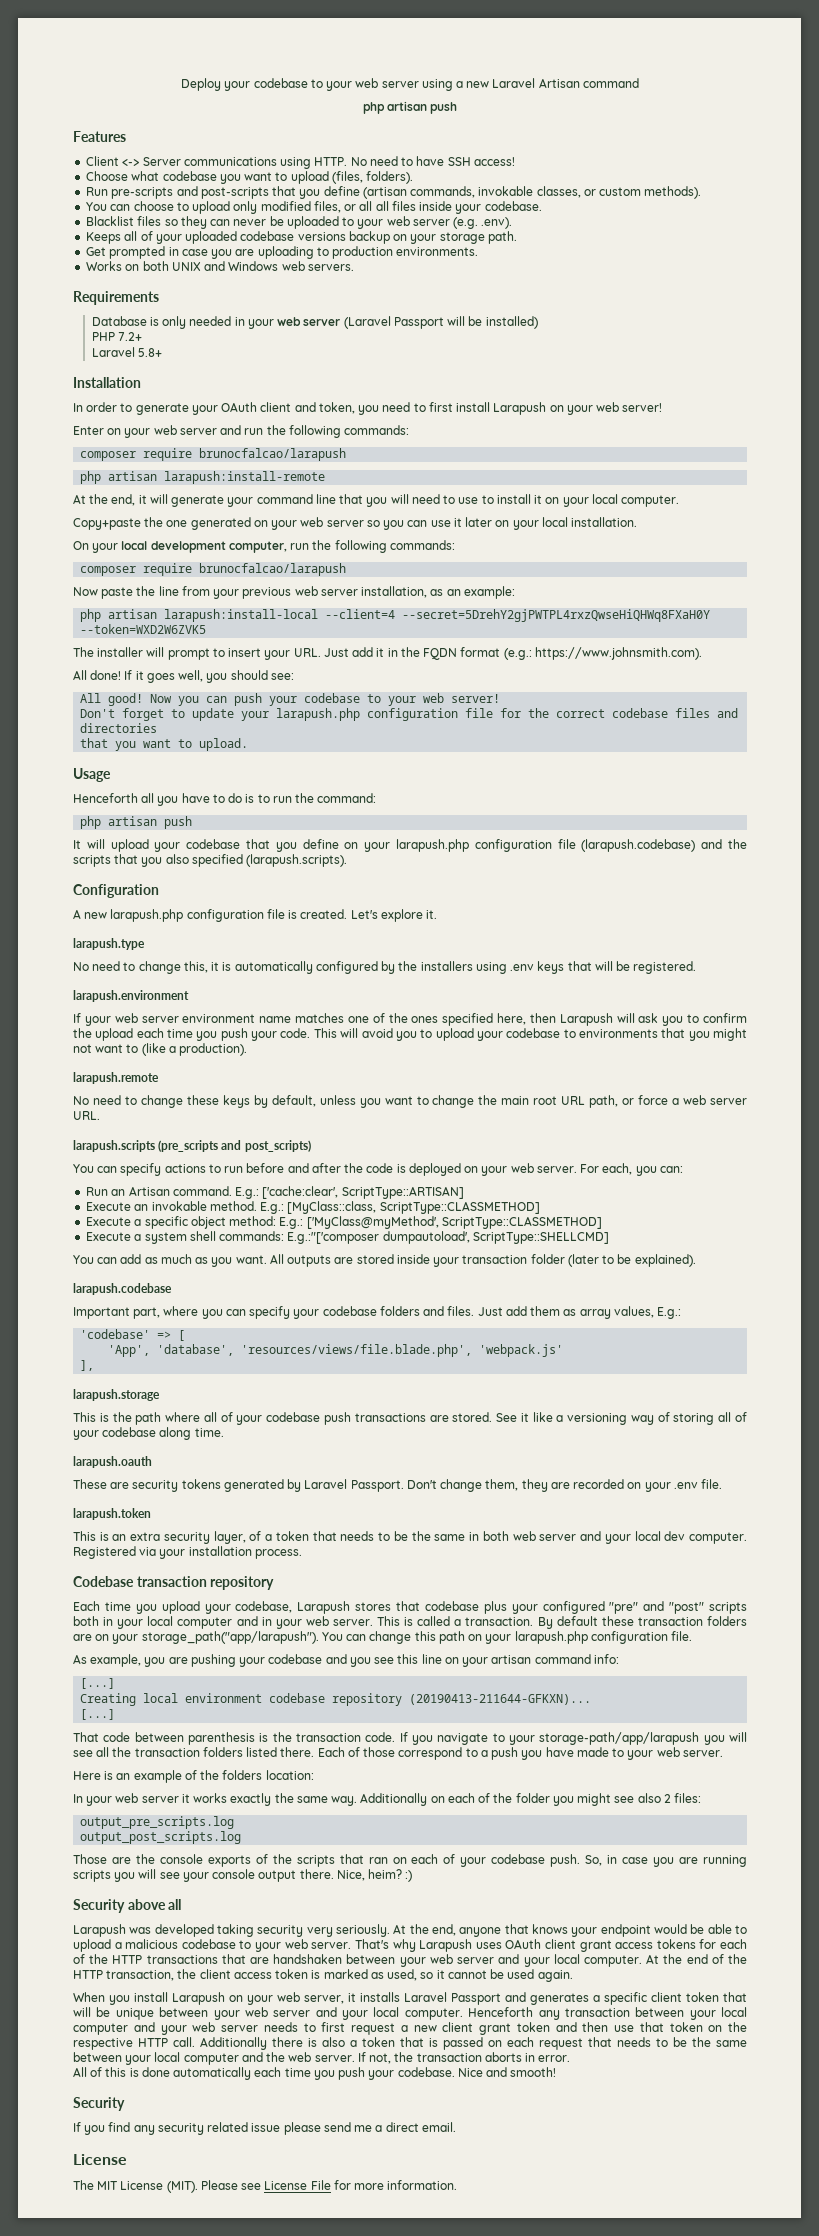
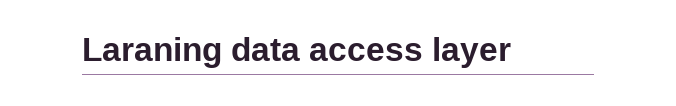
[181,78,639,91] [362,101,458,114] [73,131,126,142] [86,156,515,169] [86,171,414,184] [86,186,702,199] [86,201,542,214] [86,216,513,229] [86,231,517,244] [86,246,479,259] [86,261,354,271] [73,291,159,305] [91,316,538,329] [91,332,142,341] [91,347,162,357] [73,377,141,388] [73,402,663,415] [73,425,410,438] [80,448,347,461] [80,471,326,484] [73,494,680,507] [73,517,638,530] [73,540,455,553] [80,563,347,576] [73,586,515,599] [80,609,711,622] [80,624,207,634] [73,647,702,660] [73,670,294,683] [80,693,501,706] [80,708,739,721] [80,723,158,733] [80,738,249,751] [73,768,111,782] [73,793,377,806] [80,816,193,829] [73,839,747,852] [73,854,348,867] [73,884,159,898] [73,909,438,922] [73,938,145,950] [73,961,697,974] [73,990,189,1002] [73,1013,748,1026] [73,1028,748,1041] [73,1043,248,1056] [73,1072,159,1084] [73,1095,747,1108] [73,1111,100,1120] [73,1140,311,1152] [73,1163,683,1176] [86,1186,464,1199] [86,1201,540,1214] [86,1216,602,1229] [86,1231,609,1244] [73,1254,696,1267] [73,1283,172,1295] [73,1306,682,1319] [80,1329,186,1341] [108,1344,564,1357] [80,1360,95,1371] [73,1389,160,1401] [73,1412,747,1425] [73,1427,224,1440] [73,1456,152,1468] [73,1479,723,1492] [73,1508,151,1520] [73,1531,748,1544] [73,1546,302,1559] [73,1576,275,1590] [73,1601,747,1614] [73,1616,747,1629] [73,1631,693,1644] [73,1654,619,1667] [80,1678,116,1689] [80,1693,592,1706] [80,1709,116,1720] [73,1732,747,1745] [73,1747,723,1760] [73,1770,314,1783] [73,1793,702,1806] [80,1816,235,1829] [80,1831,242,1844] [73,1854,748,1867] [73,1869,413,1882] [73,1899,182,1913] [73,1924,748,1937] [73,1939,747,1952] [73,1954,748,1967] [73,1969,573,1982] [73,1992,747,2005] [73,2007,747,2020] [73,2022,747,2035] [73,2037,747,2050] [73,2052,571,2065] [73,2067,557,2080] [73,2097,125,2111] [73,2122,456,2135] [73,2154,127,2165] [73,2180,458,2193] Deploy your codebase to your web server using a new Laravel Artisan command // php artisan push // Features // Client <-> Server communications using HTTP. No need to have SSH access! // Choose what codebase you want to upload (files, folders). // Run pre-scripts and post-scripts that you define (artisan commands, invokable classes, or custom methods). // You can choose to upload only modified files, or all all files inside your codebase. // Blacklist files so they can never be uploaded to your web server (e.g. .env). // Keeps all of your uploaded codebase versions backup on your storage path. // Get prompted in case you are uploading to production environments. // Works on both UNIX and Windows web servers. // Requirements // Database is only needed in your web server (Laravel Passport will be installed) // PHP 7.2+ // Laravel 5.8+ // Installation // In order to generate your OAuth client and token, you need to first install Larapush on your web server! // Enter on your web server and run the following commands: // composer require brunocfalcao/larapush // php artisan larapush:install-remote // At the end, it will generate your command line that you will need to use to install it on your local computer. // Copy+paste the one generated on your web server so you can use it later on your local installation. // On your local development computer, run the following commands: // composer require brunocfalcao/larapush // Now paste the line from your previous web server installation, as an example: // php artisan larapush:install-local --client=4 --secret=5DrehY2gjPWTPL4rxzQwseHiQHWq8FXaH0Y --token=WXD2W6ZVK5 // The installer will prompt to insert your URL. Just add it in the FQDN format (e.g.: https://www.johnsmith.com). // All done! If it goes well, you should see: // All good! Now you can push your codebase to your web server! // Don't forget to update your larapush.php configuration file for the correct codebase files and directories // that you want to upload. // Usage // Henceforth all you have to do is to run the command: // php artisan push // It will upload your codebase that you define on your larapush.php configuration file (larapush.codebase) and the scripts that you also specified (larapush.scripts). // Configuration // A new larapush.php configuration file is created. Let's explore it. // larapush.type // No need to change this, it is automatically configured by the installers using .env keys that will be registered. // larapush.environment // If your web server environment name matches one of the ones specified here, then Larapush will ask you to confirm the upload each time you push your code. This will avoid you to upload your codebase to environments that you might not want to (like a production). // larapush.remote // No need to change these keys by default, unless you want to change the main root URL path, or force a web server URL. // larapush.scripts (pre_scripts and post_scripts) // You can specify actions to run before and after the code is deployed on your web server. For each, you can: // Run an Artisan command. E.g.: ['cache:clear', ScriptType::ARTISAN] // Execute an invokable method. E.g.: [MyClass::class, ScriptType::CLASSMETHOD] // Execute a specific object method: E.g.: ['MyClass@myMethod', ScriptType::CLASSMETHOD] // Execute a system shell commands: E.g.:"['composer dumpautoload', ScriptType::SHELLCMD] // You can add as much as you want. All outputs are stored inside your transaction folder (later to be explained). // larapush.codebase // Important part, where you can specify your codebase folders and files. Just add them as array values, E.g.: // 'codebase' => [ // 'App', 'database', 'resources/views/file.blade.php', 'webpack.js' // ], // larapush.storage // This is the path where all of your codebase push transactions are stored. See it like a versioning way of storing all of your codebase along time. // larapush.oauth // These are security tokens generated by Laravel Passport. Don't change them, they are recorded on your .env file. // larapush.token // This is an extra security layer, of a token that needs to be the same in both web server and your local dev computer. Registered via your installation process. // Codebase transaction repository // Each time you upload your codebase, Larapush stores that codebase plus your configured "pre" and "post" scripts both in your local computer and in your web server. This is called a transaction. By default these transaction folders are on your storage_path("app/larapush"). You can change this path on your larapush.php configuration file. // As example, you are pushing your codebase and you see this line on your artisan command info: // [...] // Creating local environment codebase repository (20190413-211644-GFKXN)... // [...] // That code between parenthesis is the transaction code. If you navigate to your storage-path/app/larapush you will see all the transaction folders listed there. Each of those correspond to a push you have made to your web server. // Here is an example of the folders location: // In your web server it works exactly the same way. Additionally on each of the folder you might see also 2 files: // output_pre_scripts.log // output_post_scripts.log // Those are the console exports of the scripts that ran on each of your codebase push. So, in case you are running scripts you will see your console output there. Nice, heim? :) // Security above all // Larapush was developed taking security very seriously. At the end, anyone that knows your endpoint would be able to upload a malicious codebase to your web server. That's why Larapush uses OAuth client grant access tokens for each of the HTTP transactions that are handshaken between your web server and your local computer. At the end of the HTTP transaction, the client access token is marked as used, so it cannot be used again. // When you install Larapush on your web server, it installs Laravel Passport and generates a specific client token that will be unique between your web server and your local computer. Henceforth any transaction between your local computer and your web server needs to first request a new client grant token and then use that token on the respective HTTP call. Additionally there is also a token that is passed on each request that needs to be the same between your local computer and the web server. If not, the transaction aborts in error. // All of this is done automatically each time you push your codebase. Nice and smooth! // Security // If you find any security related issue please send me a direct email. // License // The MIT License (MIT). Please see License File for more information. -> [82,37,512,68] Laraning data access layer

